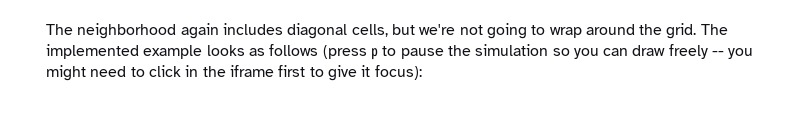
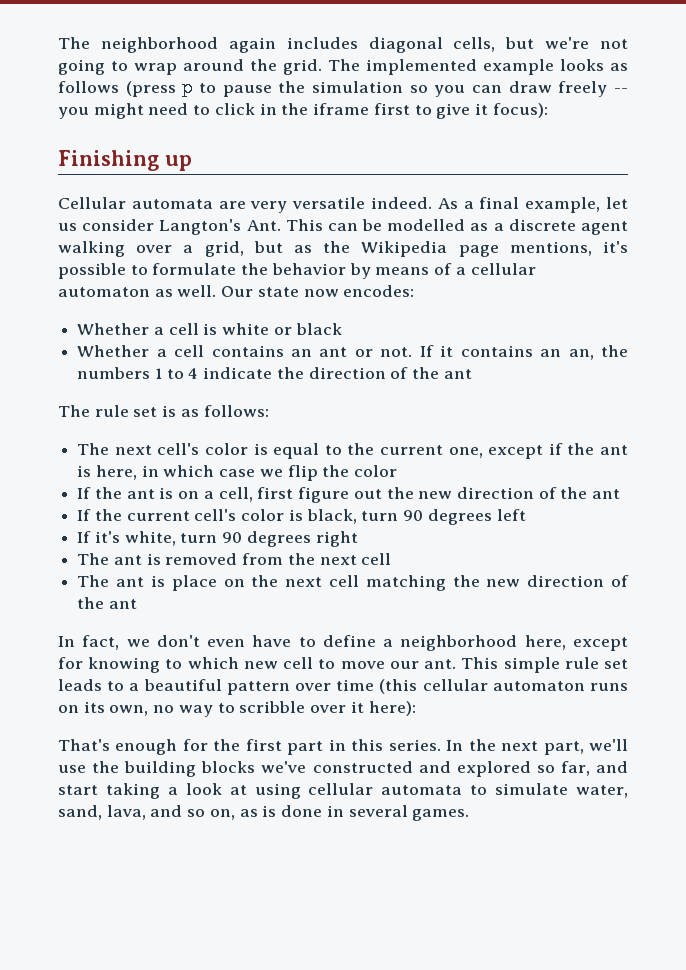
(422, 72) none -> [58,150,192,171] [58,197,628,213] [58,219,628,235] [58,241,628,257] [58,263,536,279] [58,285,415,297] [77,323,342,335] [77,345,628,360] [77,367,472,379] [58,405,269,417] [77,443,629,459] [77,465,398,481] [77,487,621,503] [77,509,526,525] [77,531,358,547] [77,553,392,565] [77,575,629,591] [77,597,137,609] [58,635,628,651] [58,657,628,673] [58,679,628,695] [58,701,416,717] [58,739,628,755] [58,761,629,777] [58,783,628,799] [58,805,470,821] // Finishing up // Cellular automata are very versatile indeed. As a final example, let us consider Langton's Ant. This can be modelled as a discrete agent walking over a grid, but as the Wikipedia page mentions, it's possible to formulate the behavior by means of a cellular automaton as well. Our state now encodes: // Whether a cell is white or black // Whether a cell contains an ant or not. If it contains an an, the numbers 1 to 4 indicate the direction of the ant // The rule set is as follows: // The next cell's color is equal to the current one, except if the ant is here, in which case we flip the color // If the ant is on a cell, first figure out the new direction of the ant // If the current cell's color is black, turn 90 degrees left // If it's white, turn 90 degrees right // The ant is removed from the next cell // The ant is place on the next cell matching the new direction of the ant // In fact, we don't even have to define a neighborhood here, except for knowing to which new cell to move our ant. This simple rule set leads to a beautiful pattern over time (this cellular automaton runs on its own, no way to scribble over it here): // That's enough for the first part in this series. In the next part, we'll use the building blocks we've constructed and explored so far, and start taking a look at using cellular automata to simulate water, sand, lava, and so on, as is done in several games.

